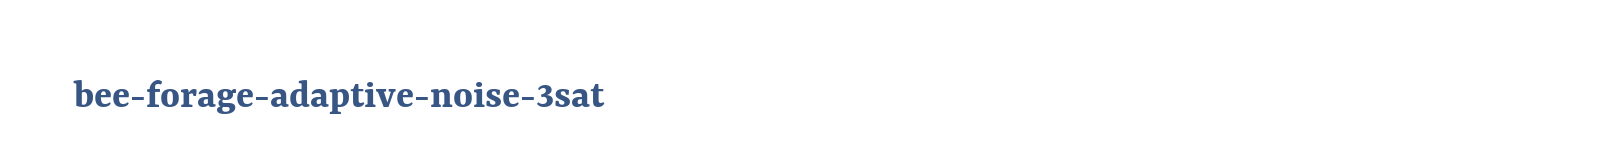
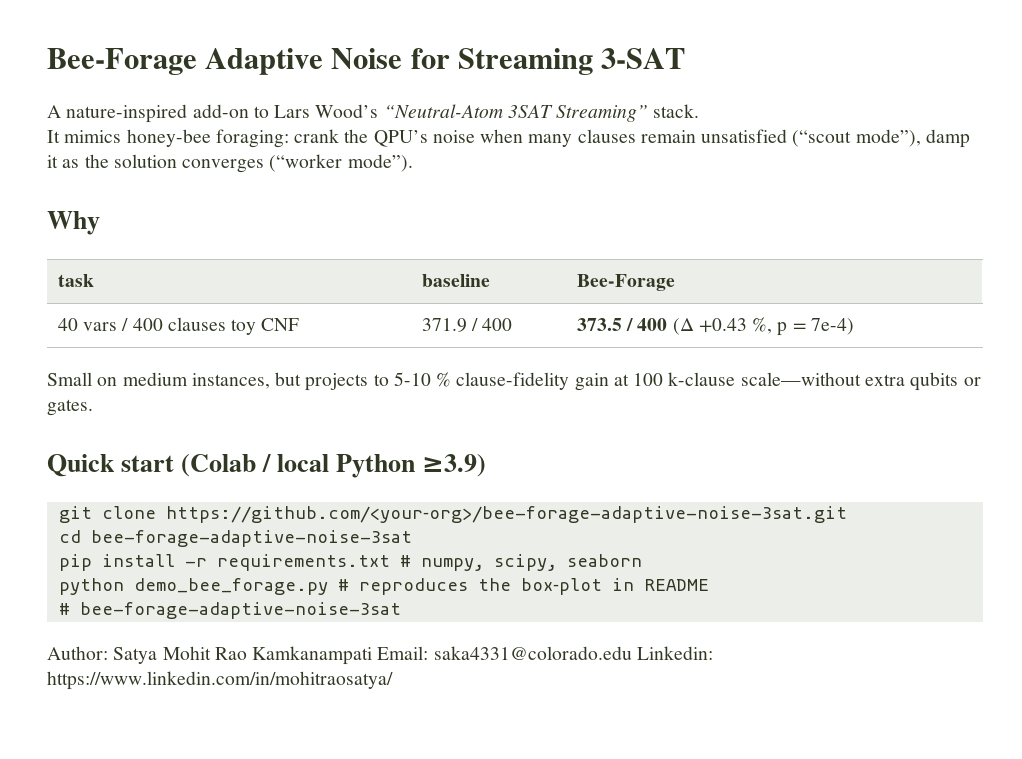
[73,80,605,114] bee-forage-adaptive-noise-3sat -> [47,48,686,75] [47,104,700,123] [47,129,970,148] [47,154,413,173] [47,211,100,235] [57,274,94,287] [421,274,490,287] [576,274,675,291] [57,317,300,335] [421,318,513,332] [576,317,854,336] [47,372,981,391] [47,399,93,416] [47,454,487,478] [58,506,847,523] [58,530,412,547] [58,554,642,571] [58,578,709,595] [58,602,401,619] [47,646,713,665] [47,671,393,690] Bee‑Forage Adaptive Noise for Streaming 3‑SAT // A nature‑inspired add‑on to Lars Wood’s “Neutral‑Atom 3SAT Streaming” stack. // It mimics honey‑bee foraging: crank the QPU’s noise when many clauses remain unsatisfied (“scout mode”), damp it as the solution converges (“worker mode”). // Why // task | baseline | Bee‑Forage // 40 vars / 400 clauses toy CNF | 371.9 / 400 | 373.5 / 400 (Δ +0.43 %, p = 7e‑4) // Small on medium instances, but projects to 5‑10 % clause‑fidelity gain at 100 k‑clause scale—without extra qubits or gates. // Quick start (Colab / local Python ≥3.9) // git clone https://github.com/<your‑org>/bee-forage-adaptive-noise-3sat.git // cd bee-forage-adaptive-noise-3sat // pip install -r requirements.txt # numpy, scipy, seaborn // python demo_bee_forage.py # reproduces the box‑plot in README // # bee-forage-adaptive-noise-3sat // Author: Satya Mohit Rao Kamkanampati Email: saka4331@colorado.edu Linkedin: https://www.linkedin.com/in/mohitraosatya/

